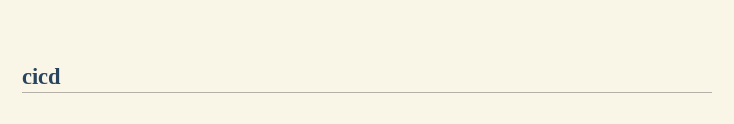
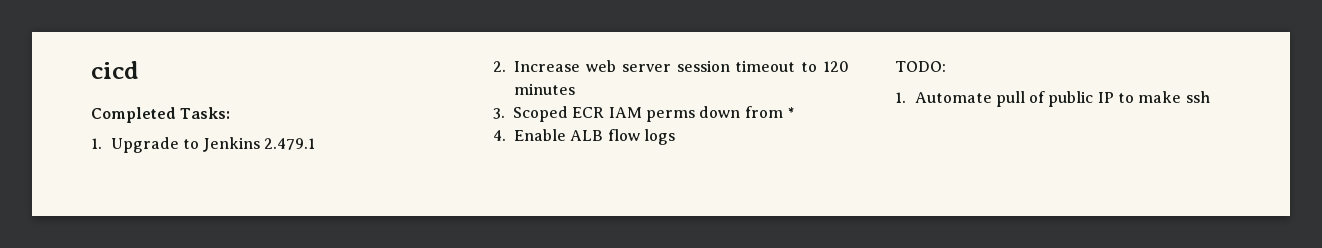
(61, 76) none -> [91,107,231,123] [91,137,316,153] [493,60,849,72] [514,83,575,95] [493,106,794,122] [493,129,675,145] [895,61,946,72] [895,91,1210,107] // Completed Tasks: // 1. Upgrade to Jenkins 2.479.1 // 2. Increase web server session timeout to 120 minutes // 3. Scoped ECR IAM perms down from * // 4. Enable ALB flow logs // TODO: // 1. Automate pull of public IP to make ssh

